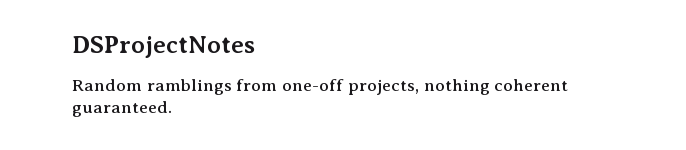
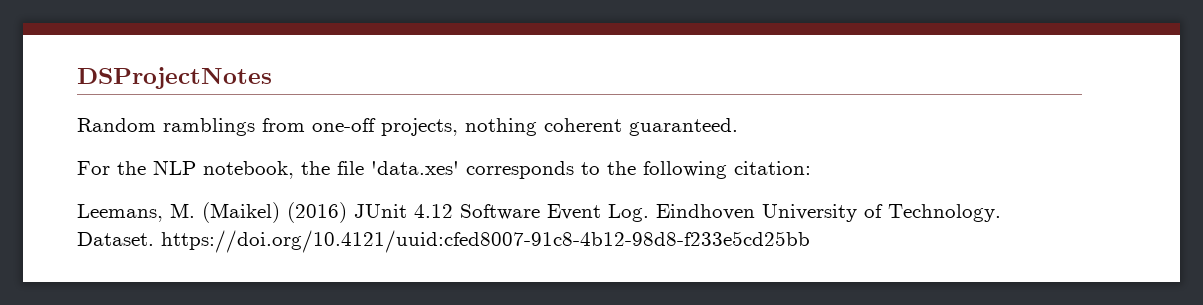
(172, 109) none -> [77,160,811,179] [77,202,1001,223] [77,230,810,253] // For the NLP notebook, the file 'data.xes' corresponds to the following citation: // Leemans, M. (Maikel) (2016) JUnit 4.12 Software Event Log. Eindhoven University of Technology. Dataset. https://doi.org/10.4121/uuid:cfed8007-91c8-4b12-98d8-f233e5cd25bb

